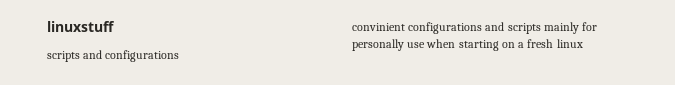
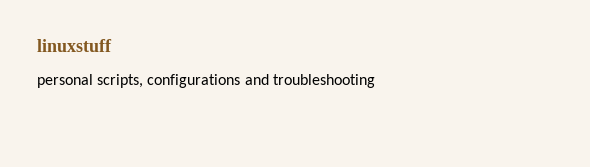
[47,50,180,62] [352,22,598,34] [352,39,583,51] scripts and configurations // convinient configurations and scripts mainly for personally use when starting on a fresh linux -> [37,74,375,88] personal scripts, configurations and troubleshooting

